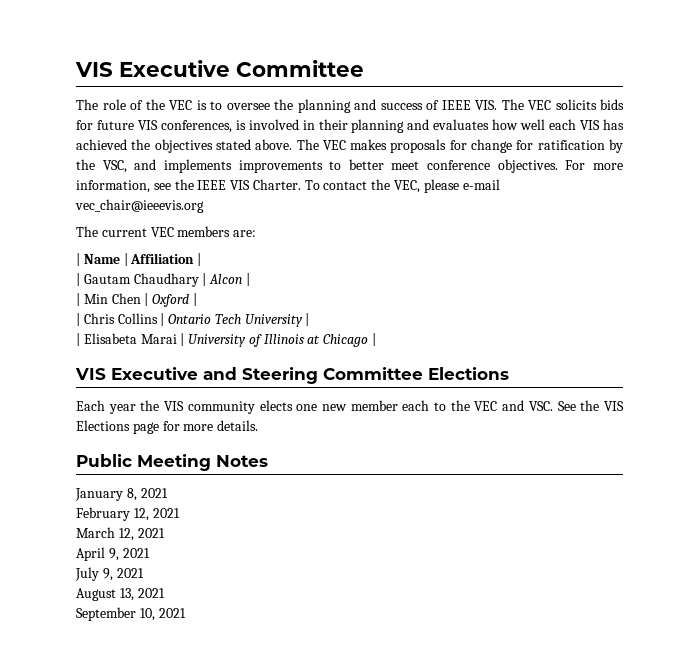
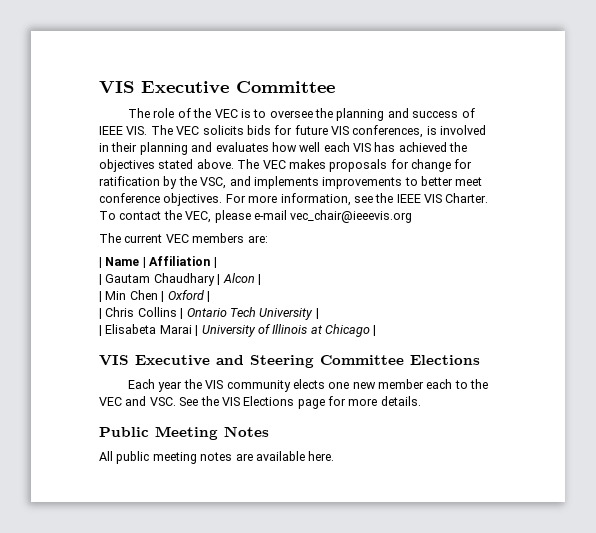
[75,488,168,501] [76,507,180,521] [76,527,165,541] [76,547,150,561] [75,567,144,581] [76,588,165,601] [76,607,186,621] January 8, 2021 // February 12, 2021 // March 12, 2021 // April 9, 2021 // July 9, 2021 // August 13, 2021 // September 10, 2021 -> [99,451,335,464] All public meeting notes are available here.

